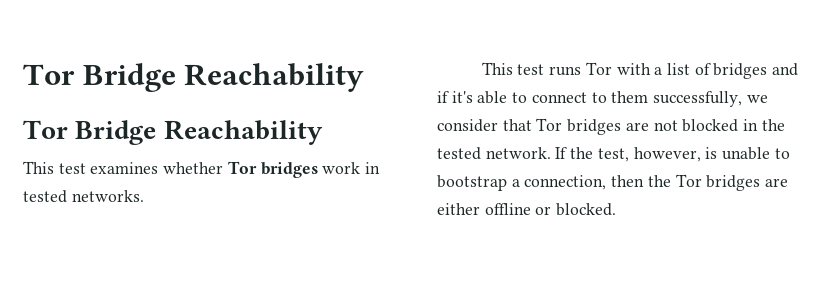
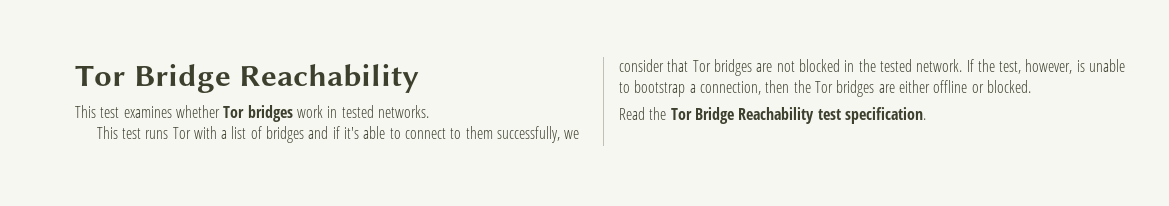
[23,63,365,92] [23,120,323,145] Tor Bridge Reachability // Tor Bridge Reachability -> [75,64,420,93] Tor Bridge Reachability
(617, 209) none -> [619,107,926,124] // Read the Tor Bridge Reachability test specification.

